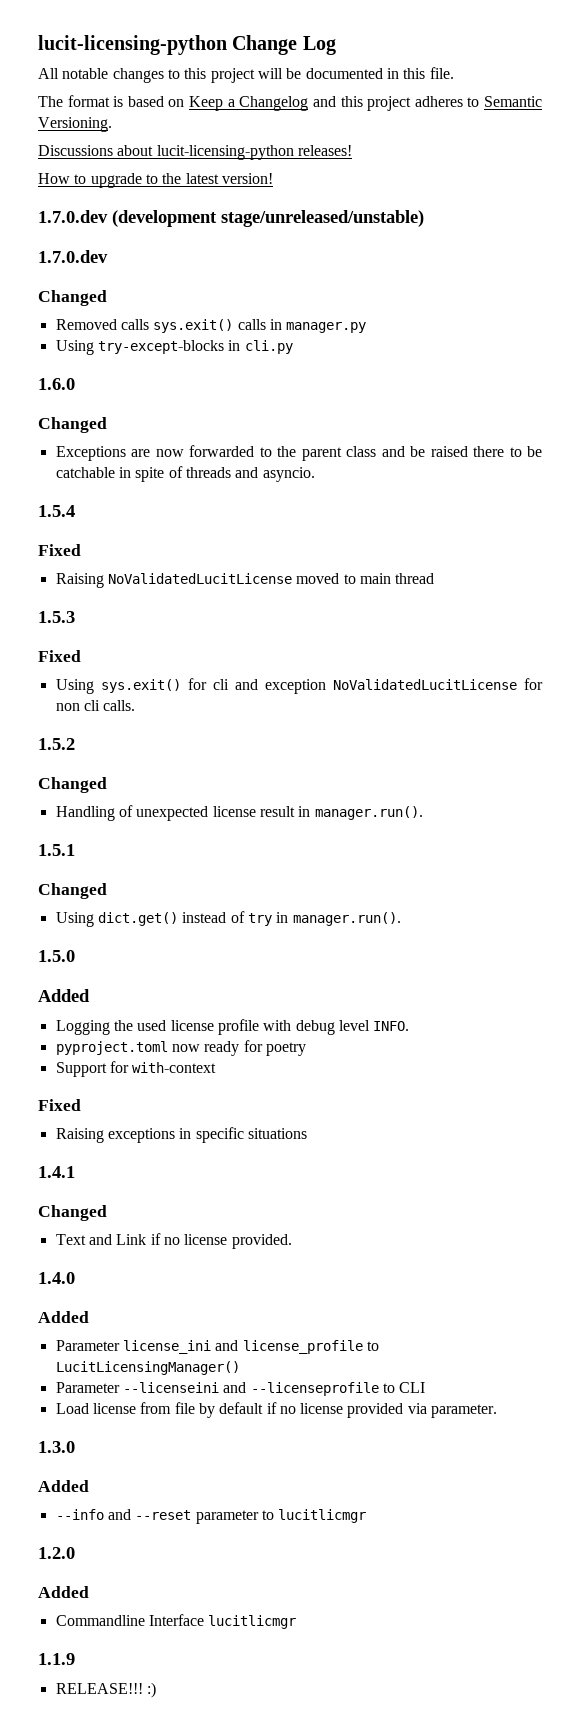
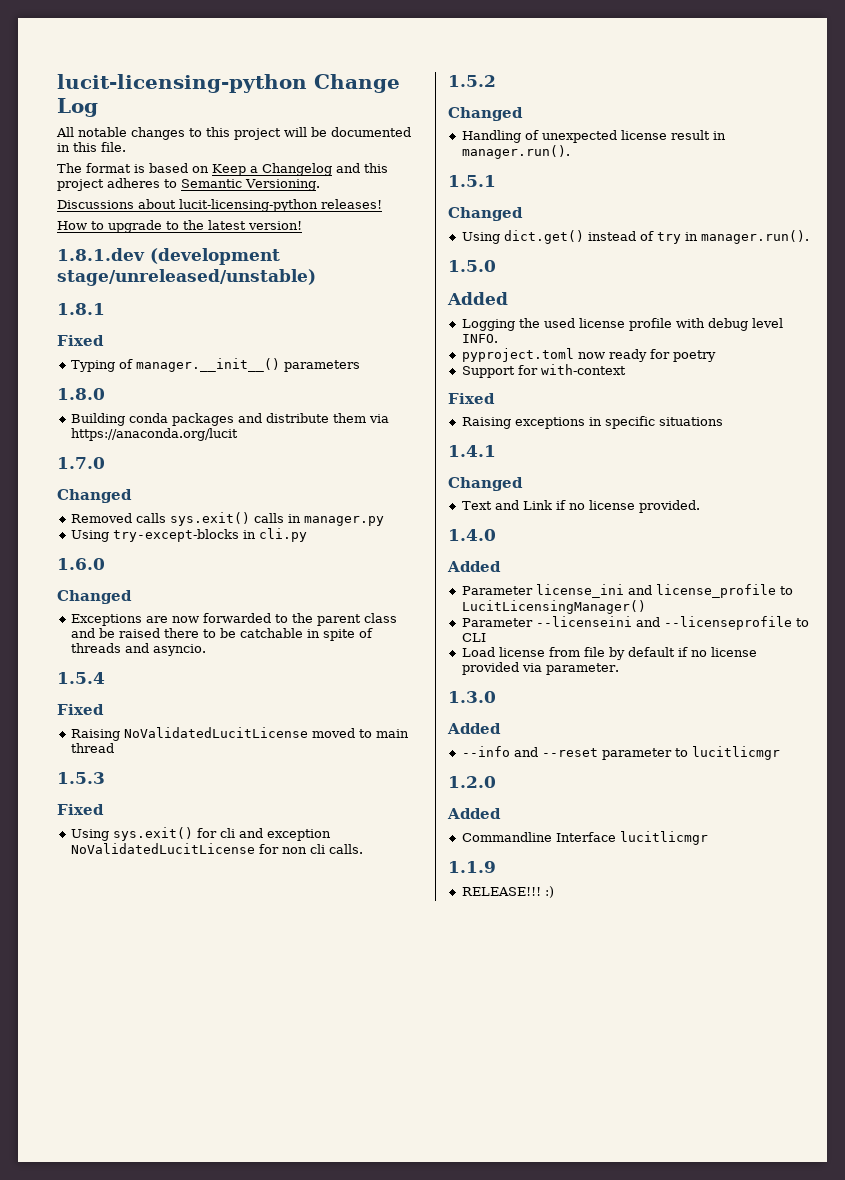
[38,210,108,223] 1.7.0.dev -> [57,248,145,261] 1.8.1.dev
[38,250,108,263] 1.7.0.dev -> [57,303,105,315] [57,335,104,346] [70,358,360,372] [57,388,105,400] [70,413,389,426] [70,428,238,441] [57,457,105,469] 1.8.1 // Fixed // Typing of manager.__init__() parameters // 1.8.0 // Building conda packages and distribute them via https://anaconda.org/lucit // 1.7.0

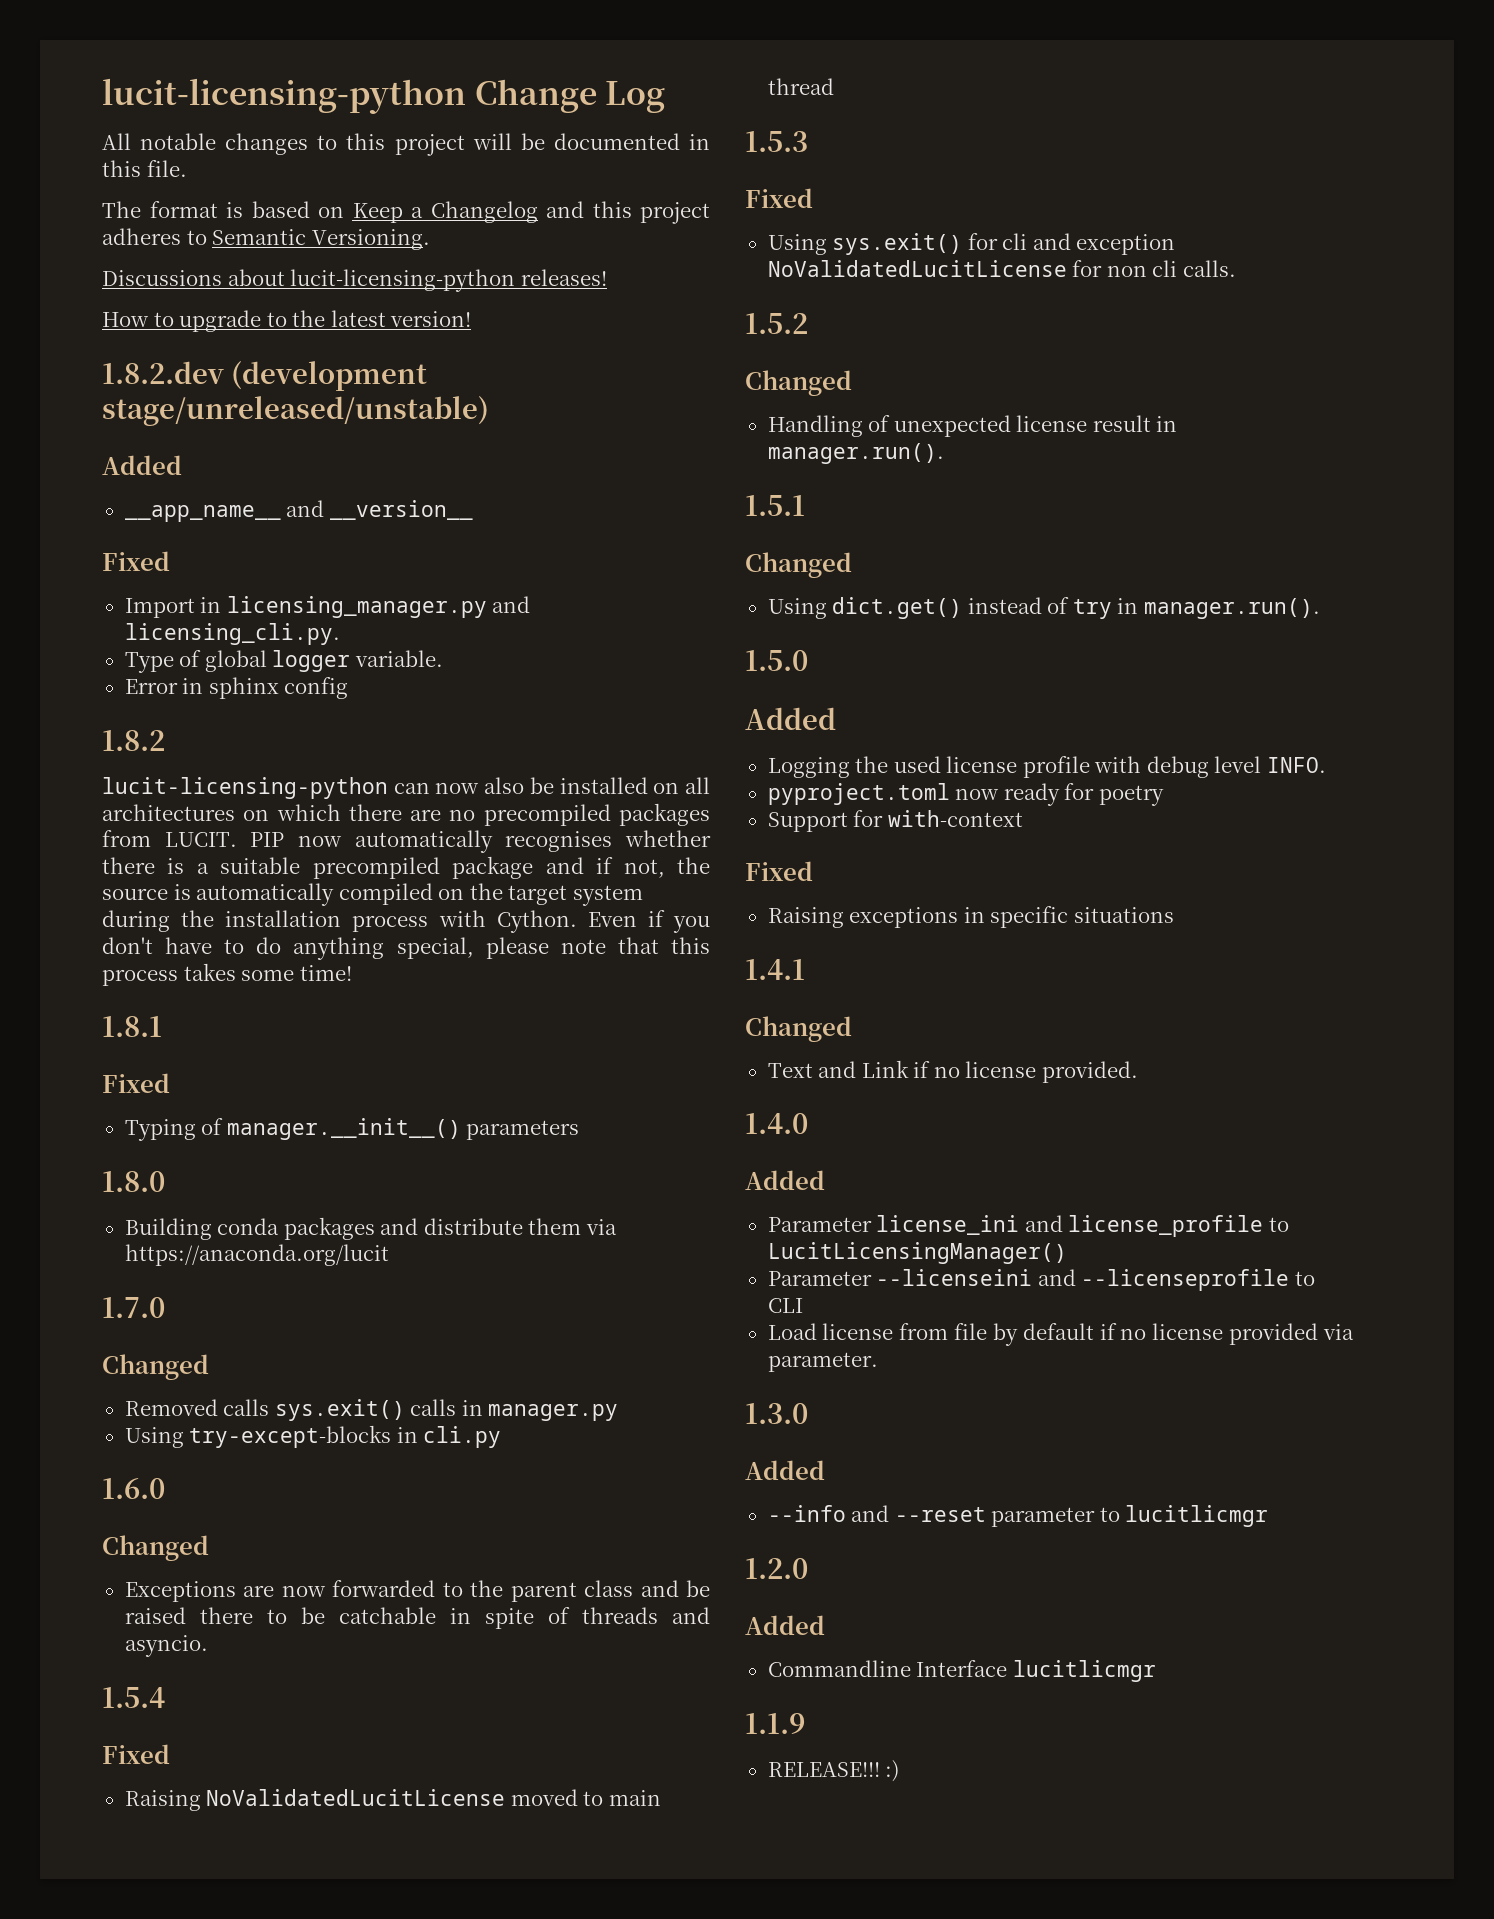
[57,248,145,261] 1.8.1.dev -> [102,361,224,384] 1.8.2.dev
(316, 277) none -> [102,455,182,475] [124,500,473,522] [102,551,170,571] [124,596,531,618] [124,623,340,645] [124,650,443,673] [124,677,349,699] [102,730,165,751] [102,777,710,799] [102,803,710,826] [102,830,711,853] [102,856,711,879] [102,883,643,906] [102,910,710,933] [102,937,711,960] [102,963,352,986] // Added // __app_name__ and __version__ // Fixed // Import in licensing_manager.py and licensing_cli.py. // Type of global logger variable. // Error in sphinx config // 1.8.2 // lucit-licensing-python can now also be installed on all architectures on which there are no precompiled packages from LUCIT. PIP now automatically recognises whether there is a suitable precompiled package and if not, the source is automatically compiled on the target system during the installation process with Cython. Even if you don't have to do anything special, please note that this process takes some time!

